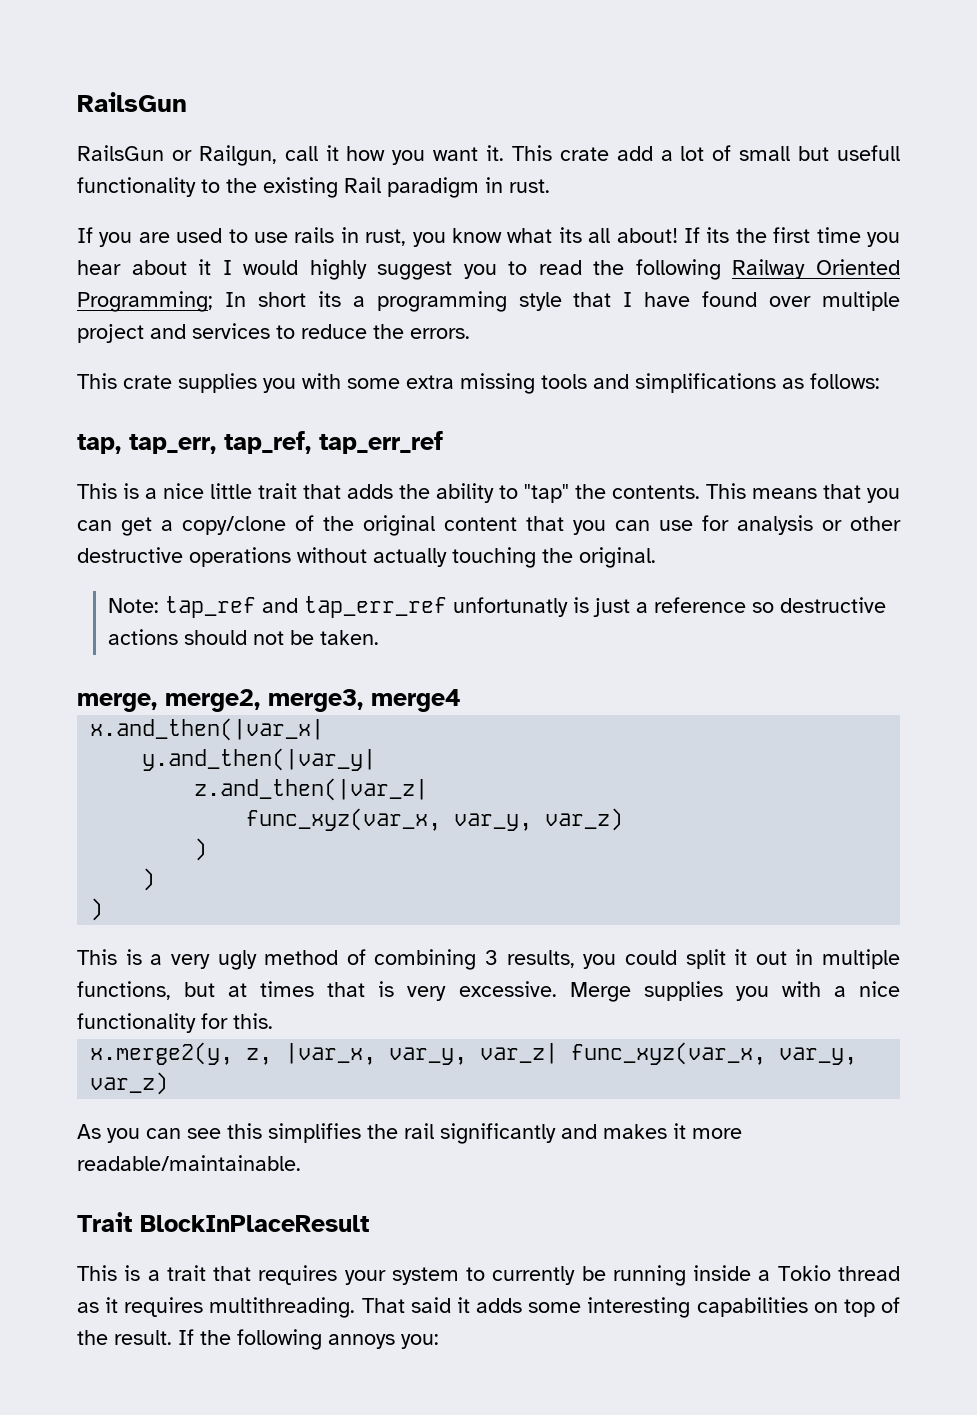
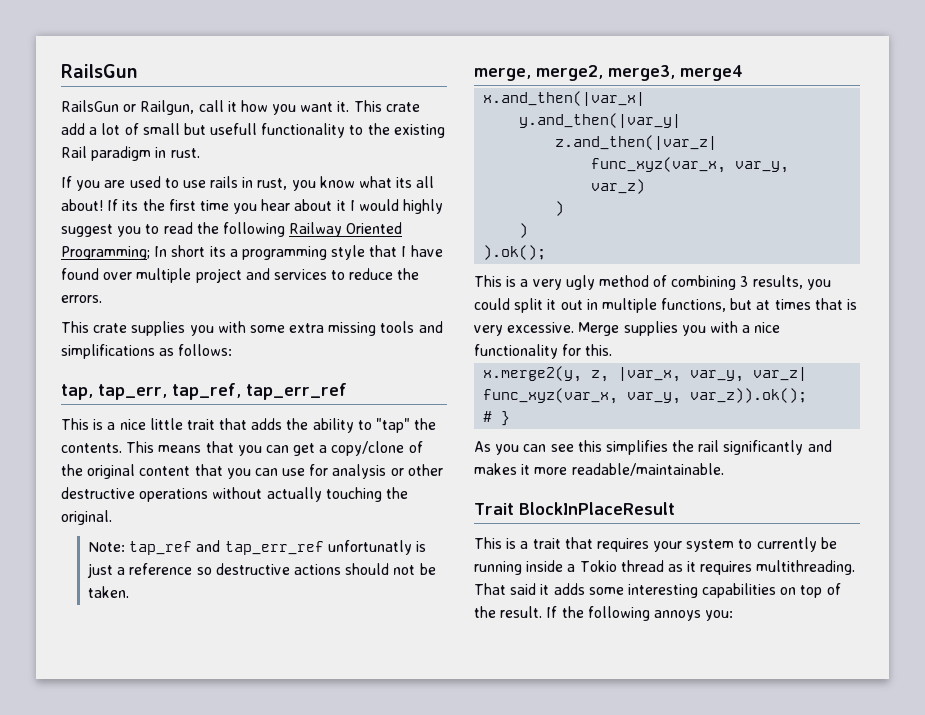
[90,898,104,921] ) -> [483,245,547,260] ).ok();
[90,1072,169,1095] var_z) -> [690,388,808,403] [483,411,511,426] var_z)).ok(); // # }

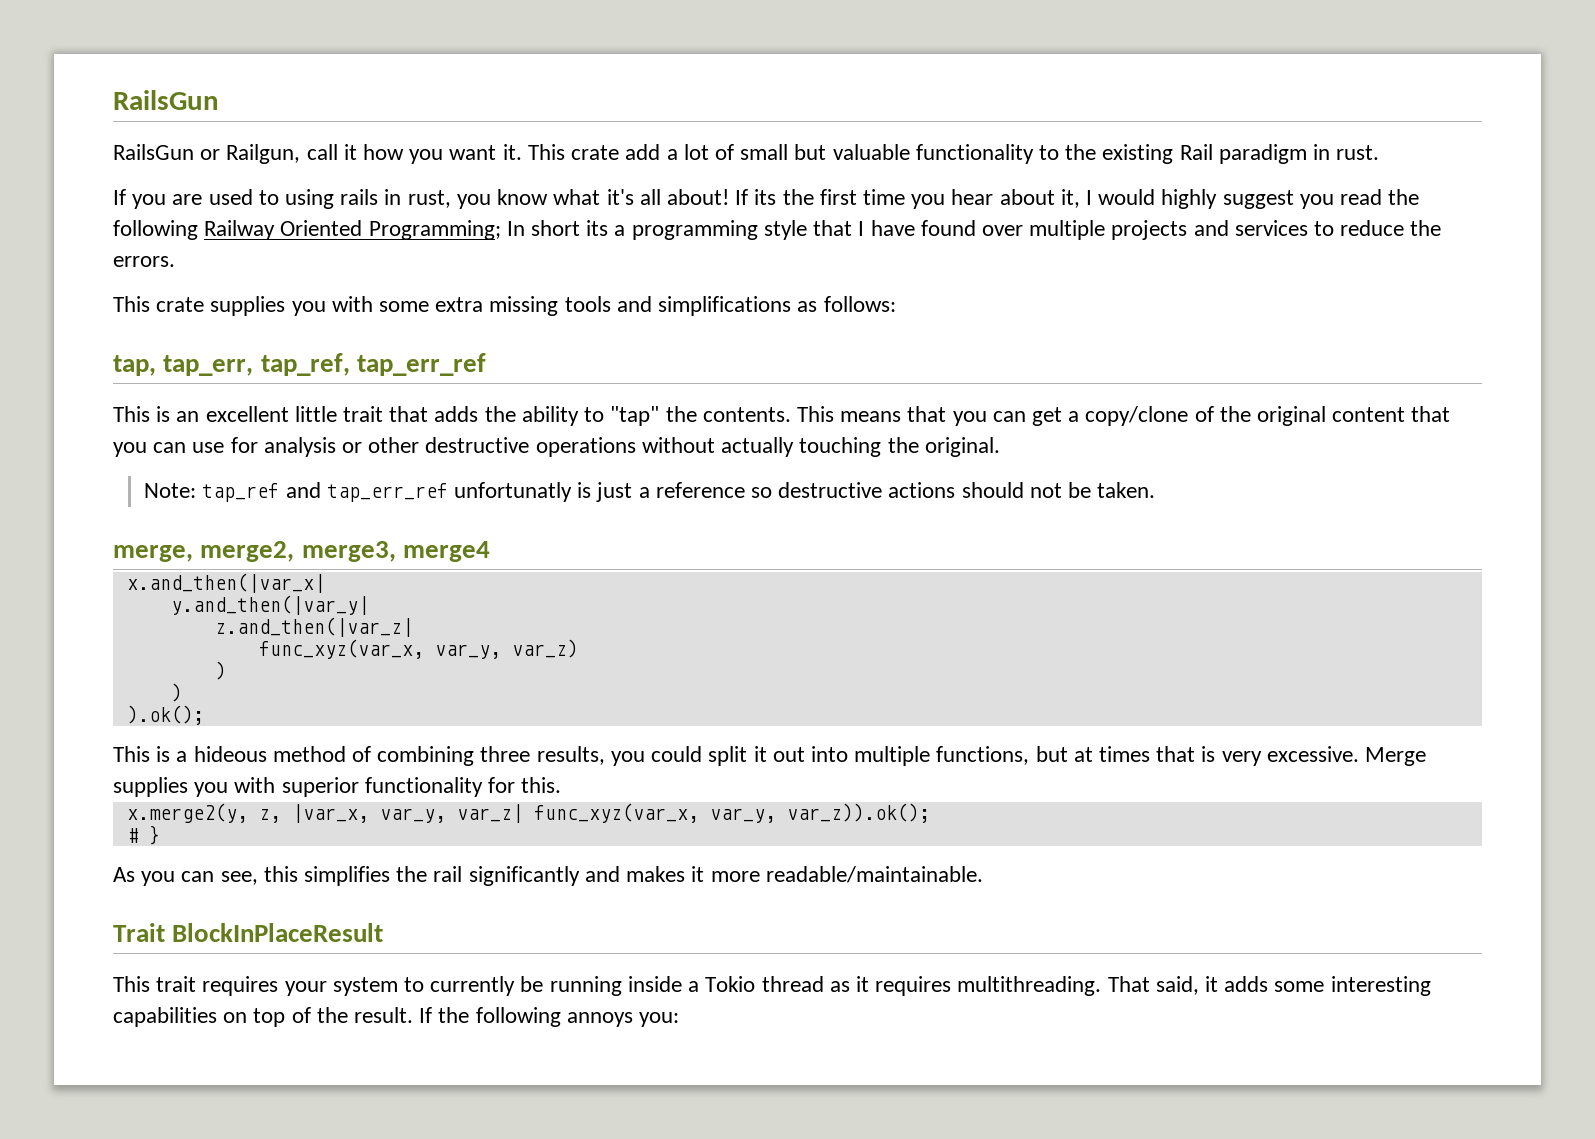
[210,123,258,135] usefull -> [832,144,910,160] valuable
[182,180,206,188] use -> [285,189,335,209] using
[396,177,413,188] its -> [606,189,634,205] it's
[336,200,346,211] it -> [1060,189,1080,208] it,
[145,224,160,234] to -> (1334, 201) none
[195,268,242,283] project -> [1111,220,1188,240] projects
[107,419,146,430] a nice -> [176,406,289,422] an excellent
[532,275,595,290] very ugly -> [193,746,267,762] hideous
[740,276,749,287] 3 -> [480,746,531,762] three
[586,299,598,310] in -> [810,746,848,762] into
[742,322,781,333] a nice -> [281,777,359,797] superior
[550,444,574,452] see -> [220,871,258,885] see,
[506,537,593,549] is a trait that -> [156,976,197,992] trait
[510,583,537,595] said -> [1155,976,1199,995] said,

